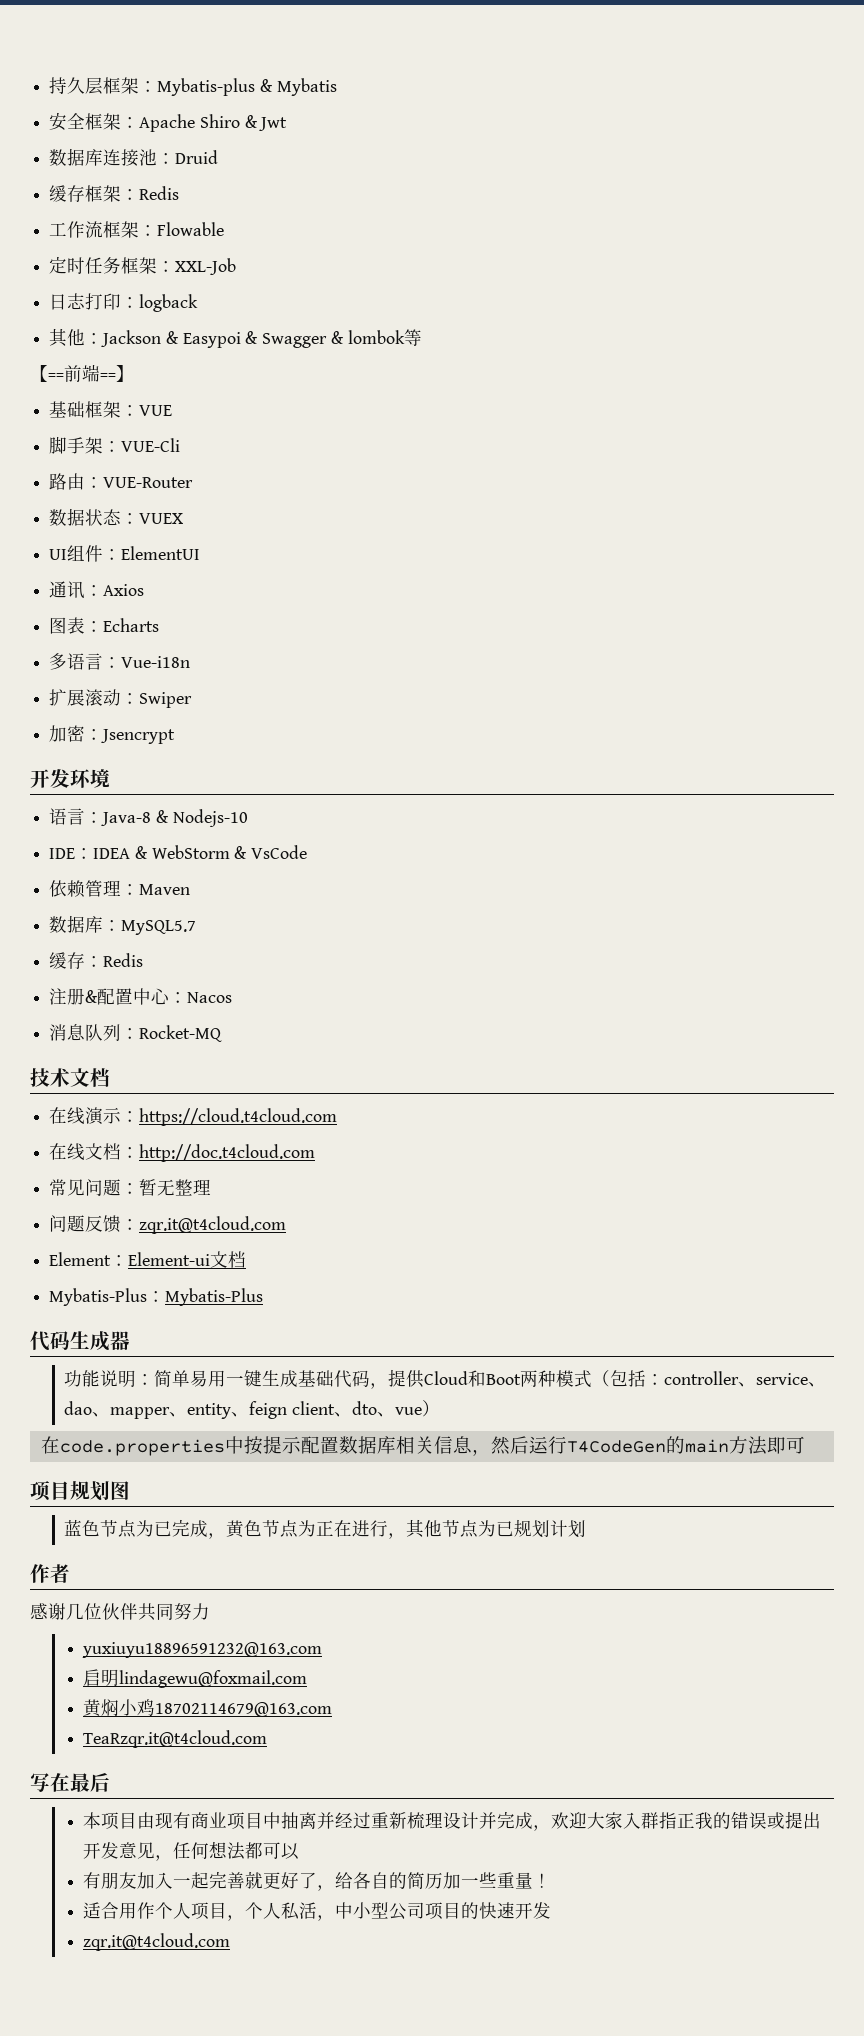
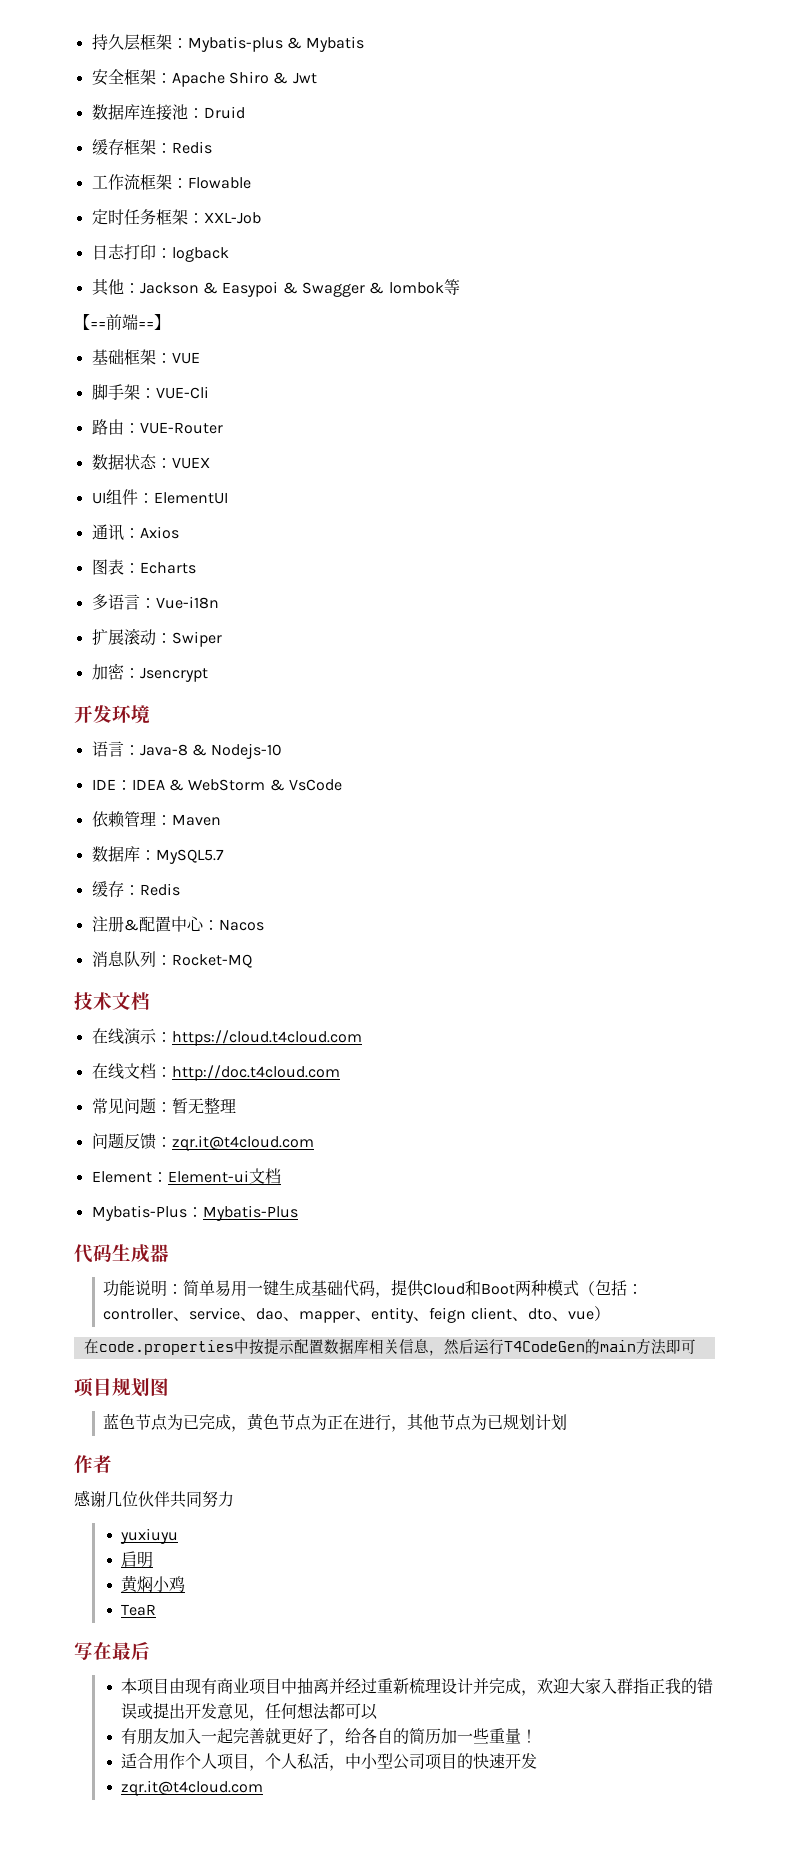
[82,1642,323,1658] yuxiuyu18896591232@163.com -> [119,1528,178,1544] yuxiuyu
[119,1670,308,1688] lindagewu@foxmail.com -> (153, 1559) none
[155,1702,333,1717] [83,1730,268,1748] 18702114679@163.com // TeaRzqr.it@t4cloud.com -> [120,1604,156,1616] // TeaR

